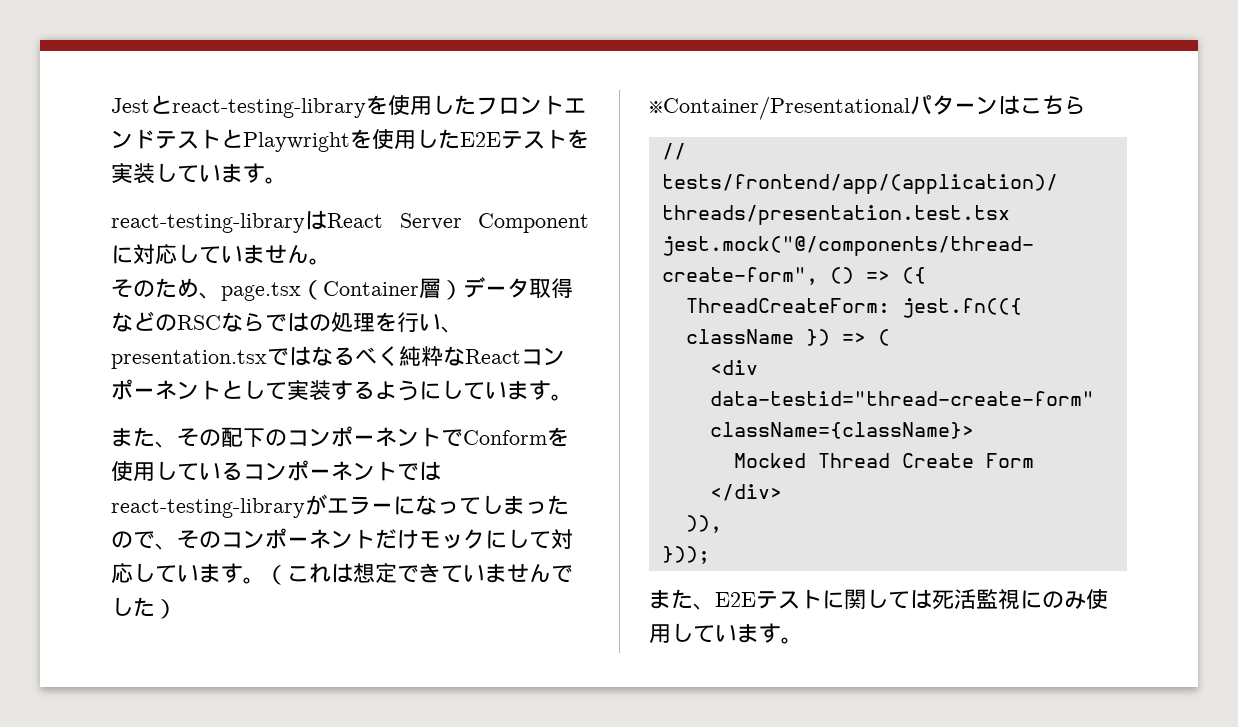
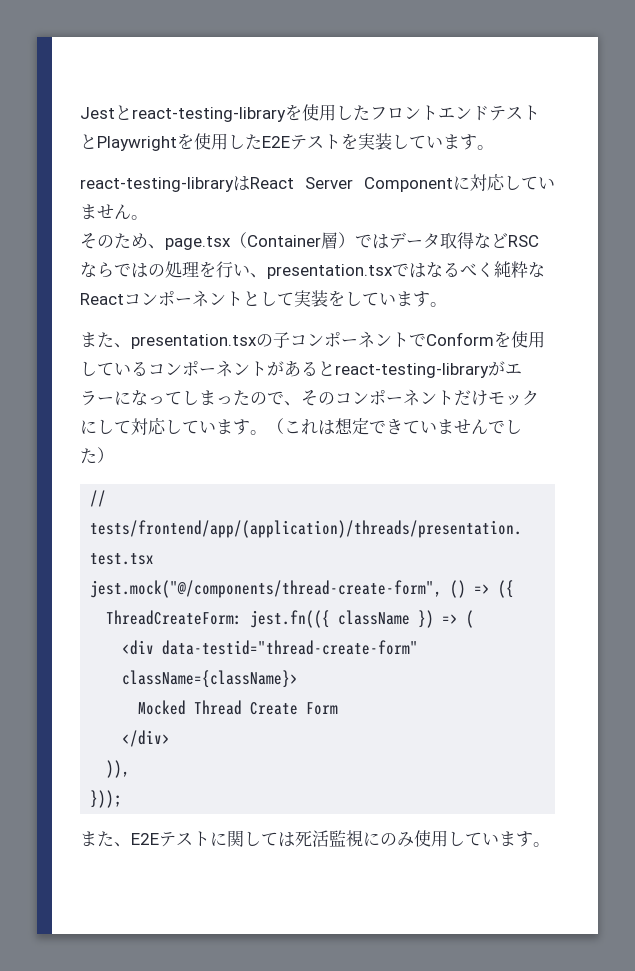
(463, 290) none -> [355,234,389,249] では
[155,314,177,331] の -> (508, 240) none
[331,380,441,401] するように -> [328,290,345,307] を
[177,427,287,447] その配下の -> [131,332,290,349] presentation.tsxの子
[397,461,441,481] では -> [267,361,335,377] があると
[649,95,1086,120] // ※Container/Presentationalパターンはこちら -> (114, 455) none

